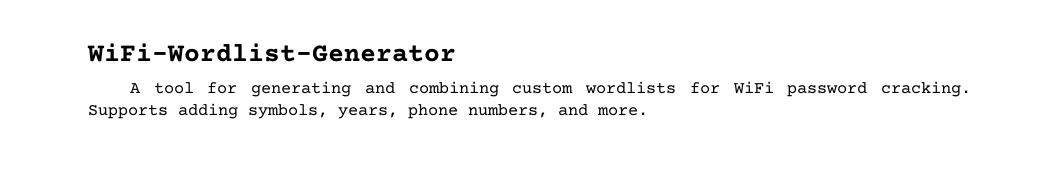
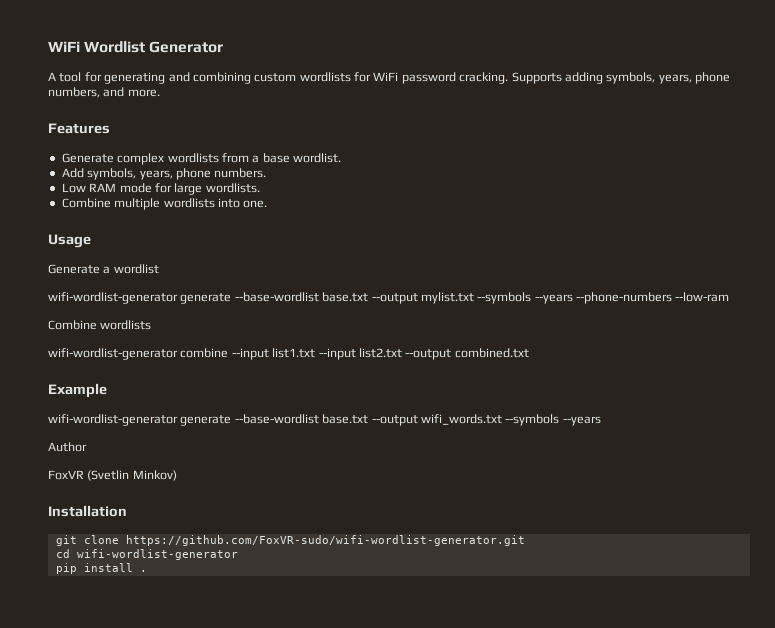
[87,43,456,62] WiFi-Wordlist-Generator -> [48,41,224,53] WiFi Wordlist Generator
(648, 111) none -> [48,123,110,134] [61,153,341,165] [61,168,267,180] [61,183,260,195] [61,198,268,210] [48,234,91,248] [48,264,159,274] [48,292,730,304] [48,320,152,330] [48,348,529,360] [48,383,107,398] [48,414,601,426] [48,442,87,452] [48,470,177,481] [48,505,127,517] [55,535,525,546] [55,549,238,560] [55,563,147,574] // Features // Generate complex wordlists from a base wordlist. // Add symbols, years, phone numbers. // Low RAM mode for large wordlists. // Combine multiple wordlists into one. // Usage // Generate a wordlist // wifi-wordlist-generator generate --base-wordlist base.txt --output mylist.txt --symbols --years --phone-numbers --low-ram // Combine wordlists // wifi-wordlist-generator combine --input list1.txt --input list2.txt --output combined.txt // Example // wifi-wordlist-generator generate --base-wordlist base.txt --output wifi_words.txt --symbols --years // Author // FoxVR (Svetlin Minkov) // Installation // git clone https://github.com/FoxVR-sudo/wifi-wordlist-generator.git // cd wifi-wordlist-generator // pip install .

